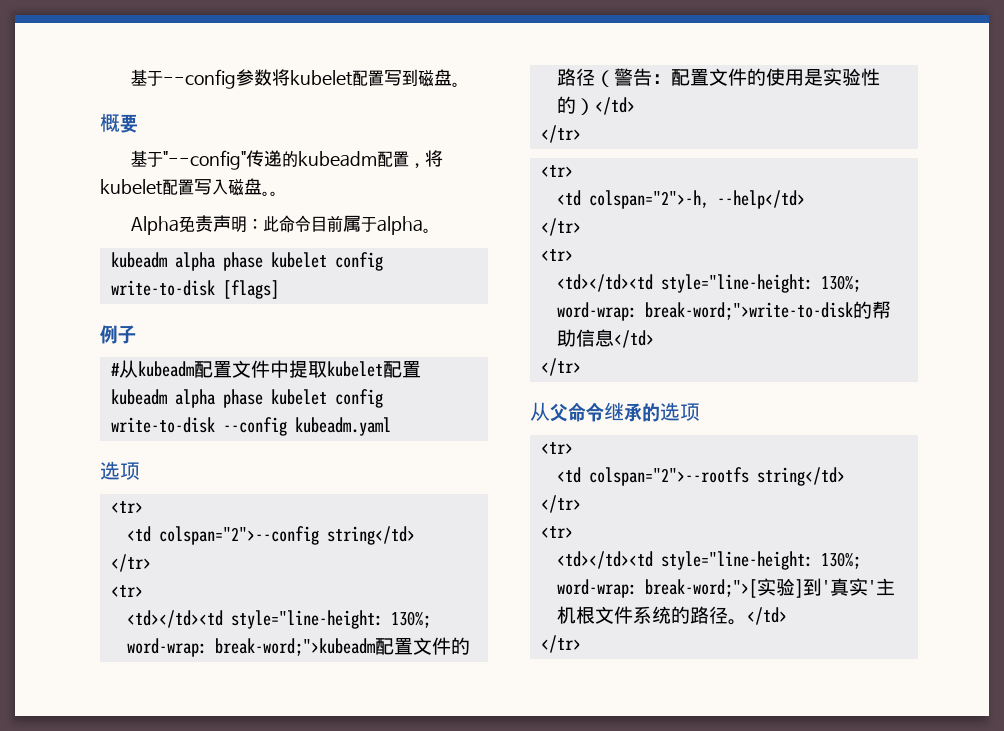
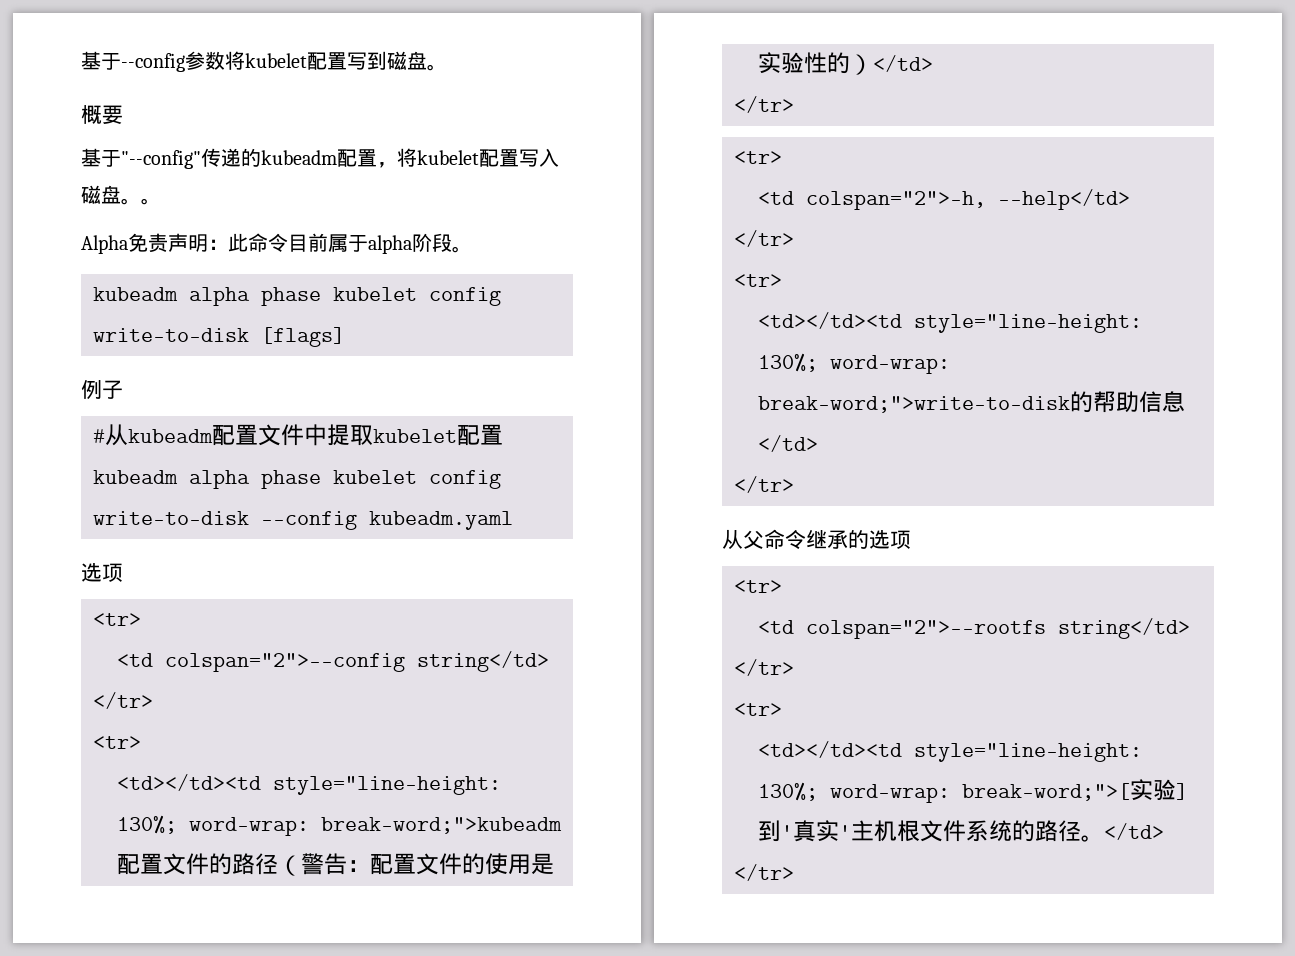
(423, 225) none -> [412,233,452,252] 阶段

